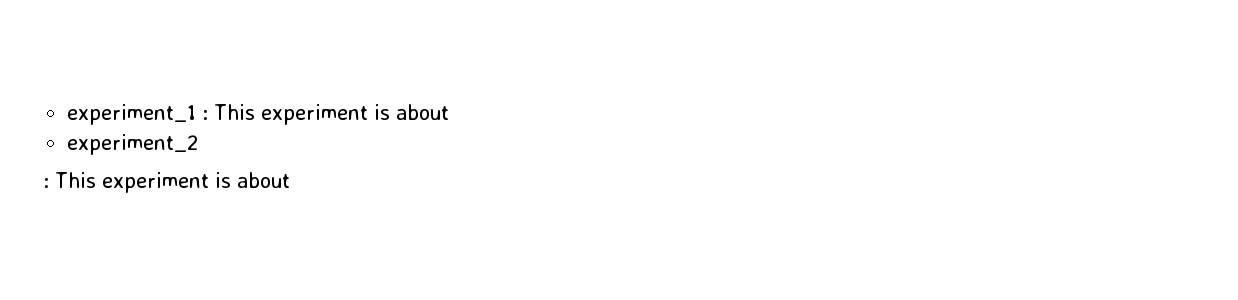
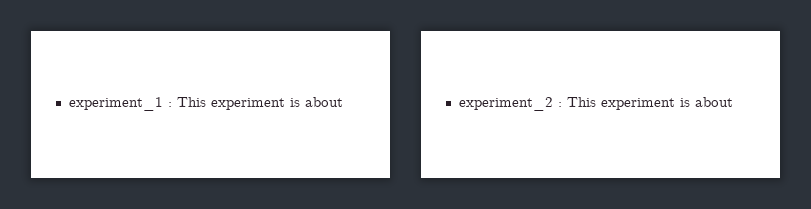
(199, 144) // -> (553, 104) none

